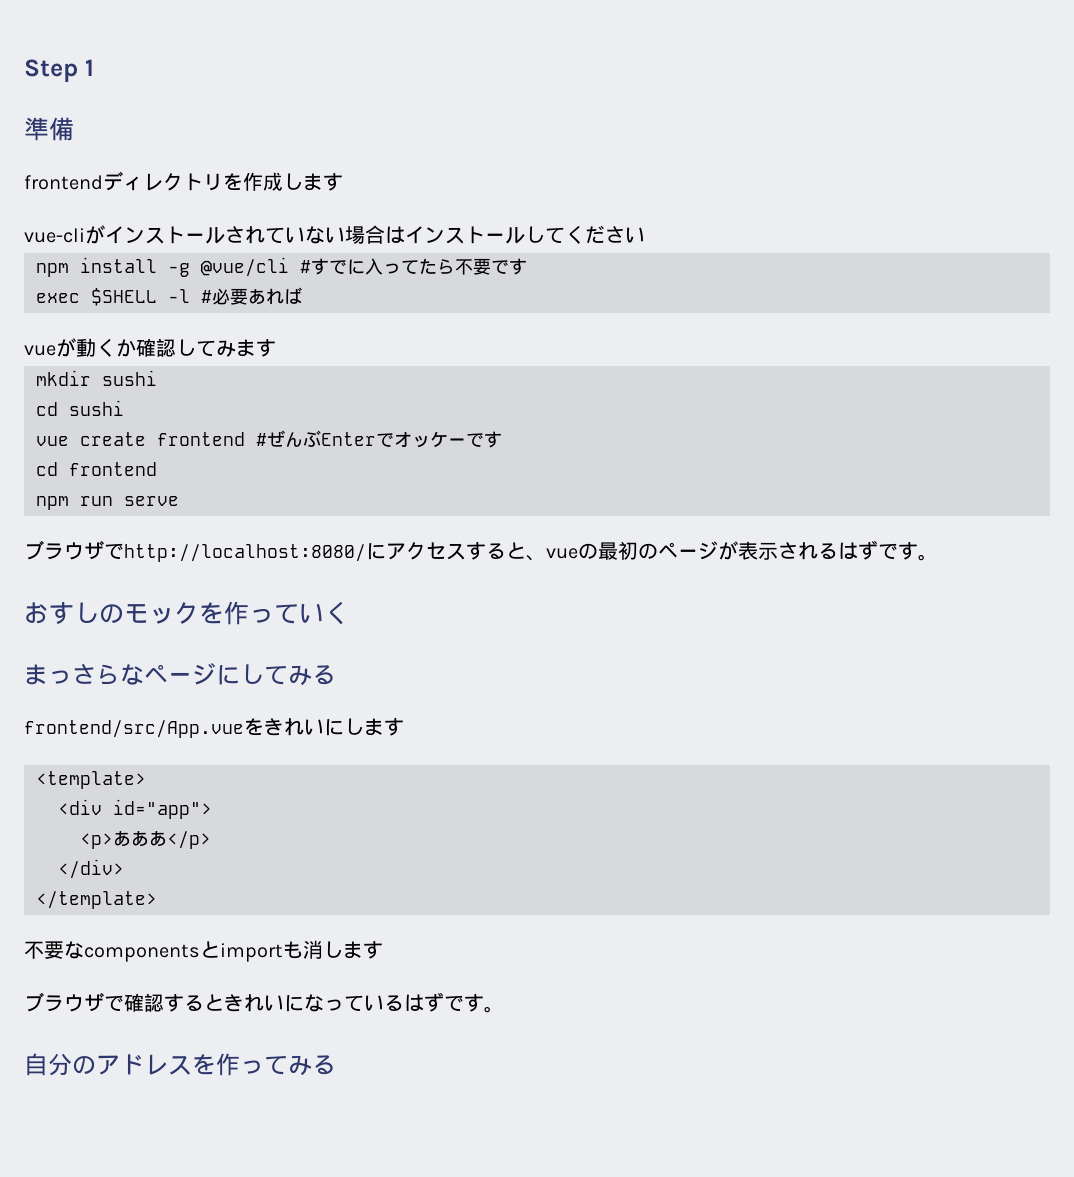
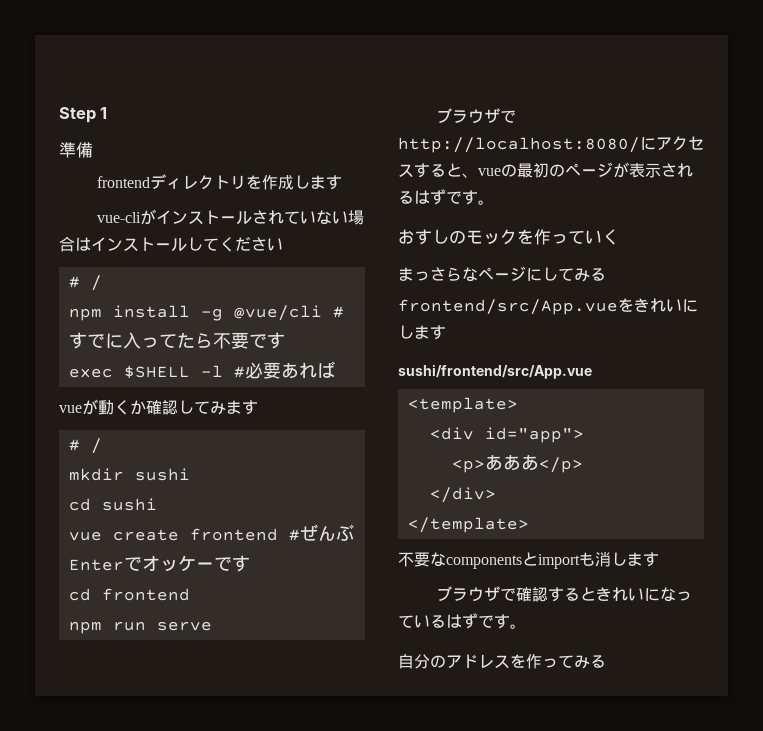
(645, 235) none -> [68,275,102,291] // # /
(276, 348) none -> [68,438,102,454] // # /
(404, 727) none -> [398,364,592,379] // sushi/frontend/src/App.vue

